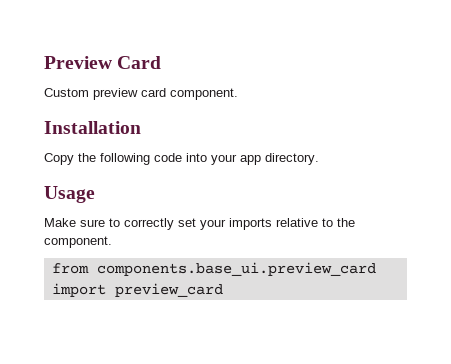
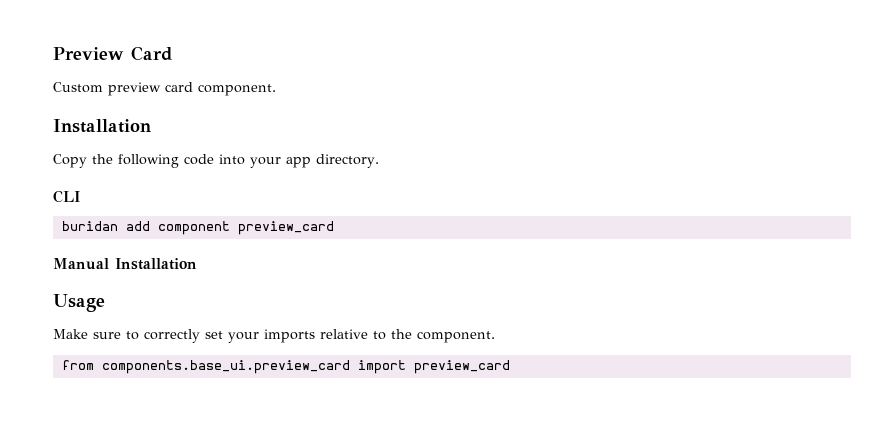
(319, 159) none -> [53,190,80,203] [61,221,334,235] [53,258,197,270] // CLI // buridan add component preview_card // Manual Installation

